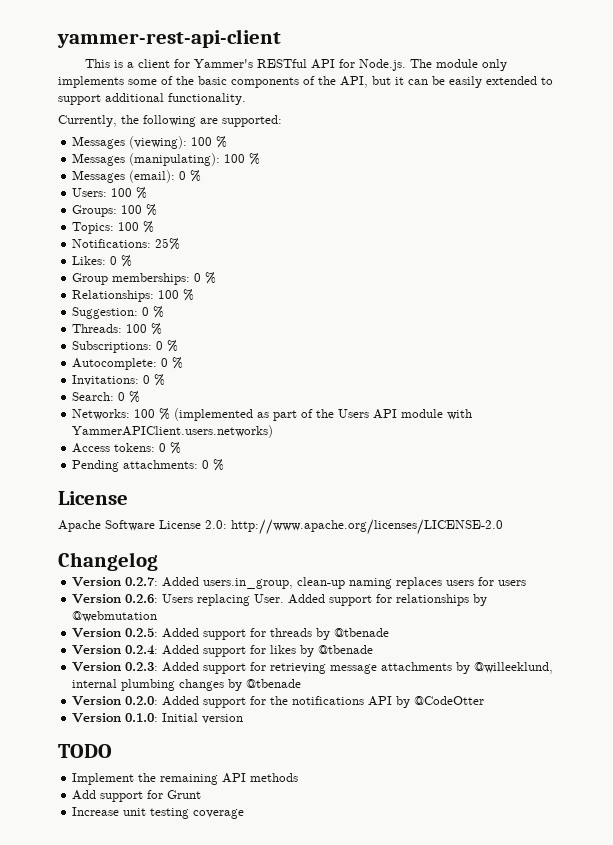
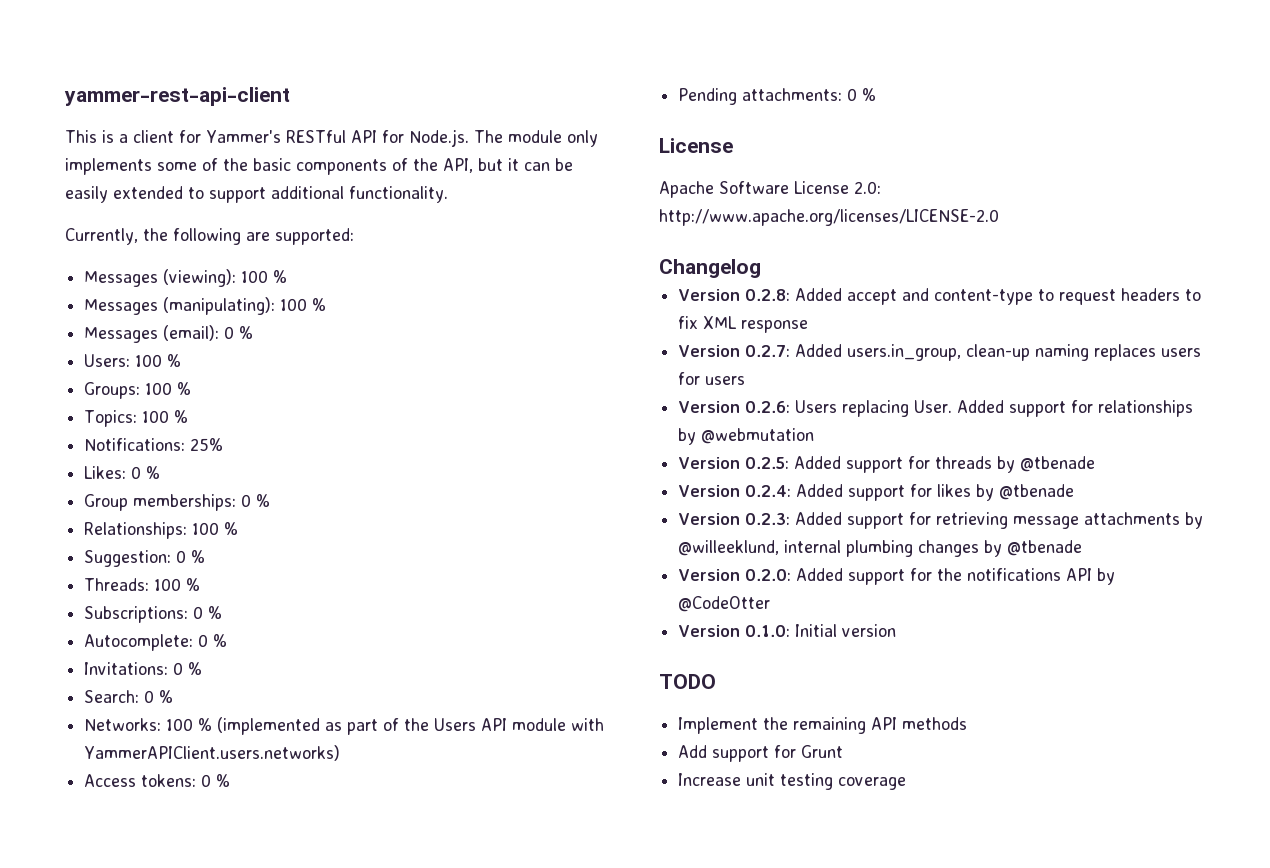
(158, 561) none -> [678,288,1202,305] [678,316,809,333] // Version 0.2.8: Added accept and content-type to request headers to fix XML response

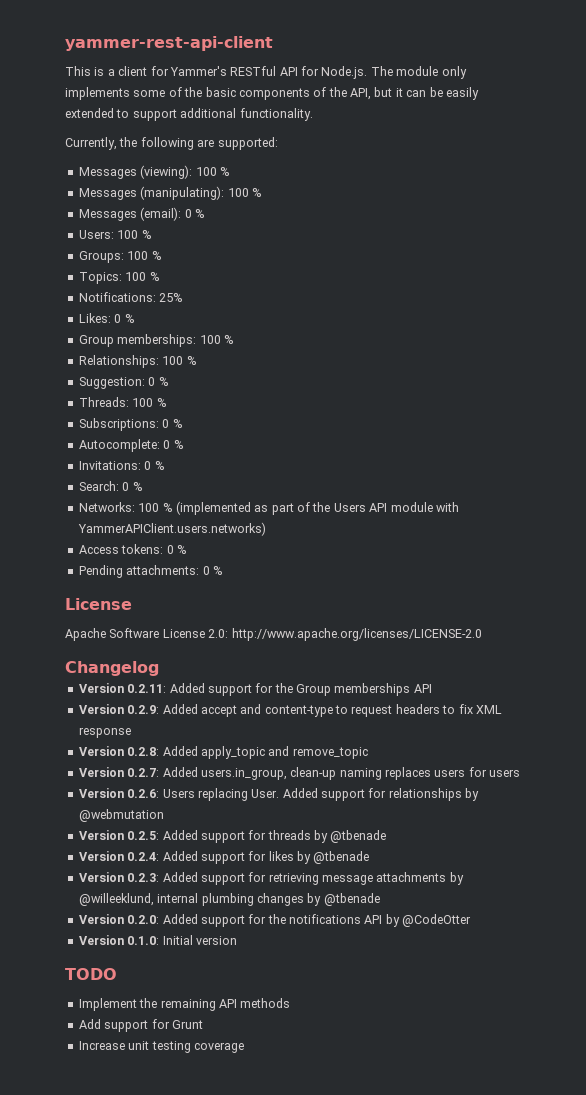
[241,494,252,507] 0 -> [199,335,221,344] 100
[745,289,791,301] 0.2.8: -> [127,683,432,696] [78,704,160,714] 0.2.11: Added support for the Group memberships API // Version 0.2.9:
(809, 326) none -> [78,746,368,759] // Version 0.2.8: Added apply_topic and remove_topic

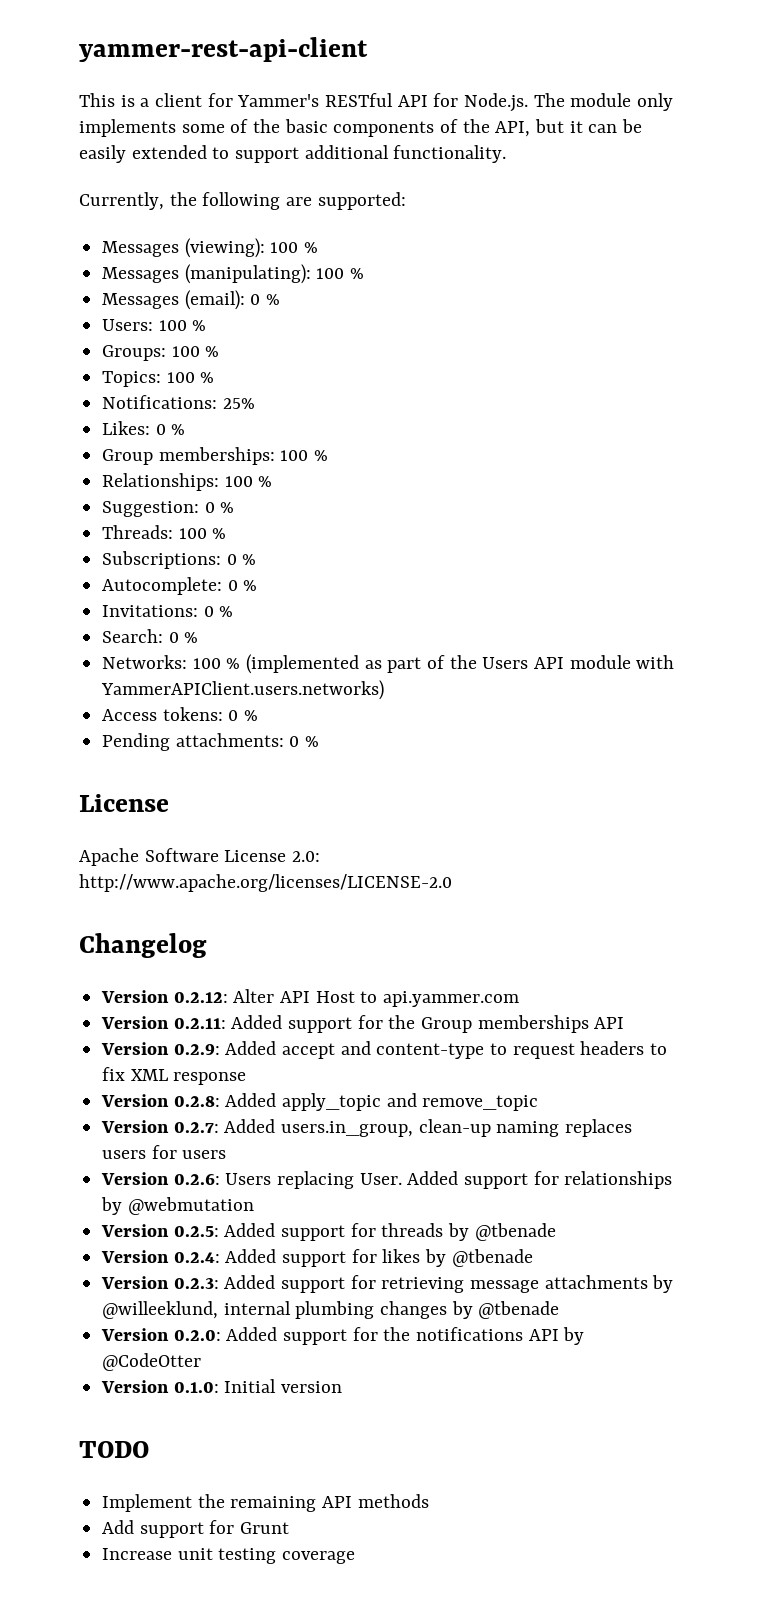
(159, 668) none -> [101,989,520,1007] // Version 0.2.12: Alter API Host to api.yammer.com

